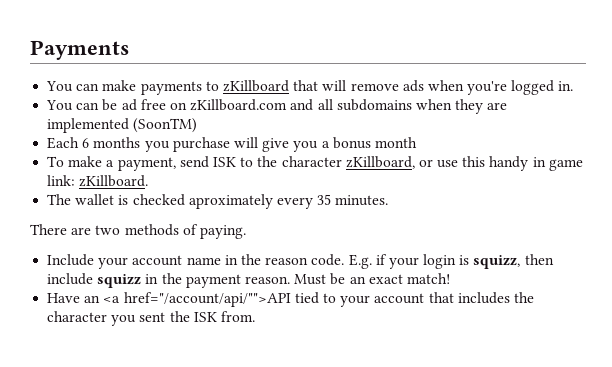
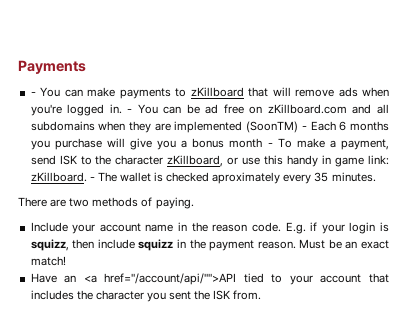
(129, 50) none -> [30,92,36,96] -
(574, 86) // -> [127,109,133,113] -
(198, 125) // -> [301,126,307,130] -
(417, 142) // -> [267,143,273,147] -
(149, 181) // -> [89,177,95,181] -

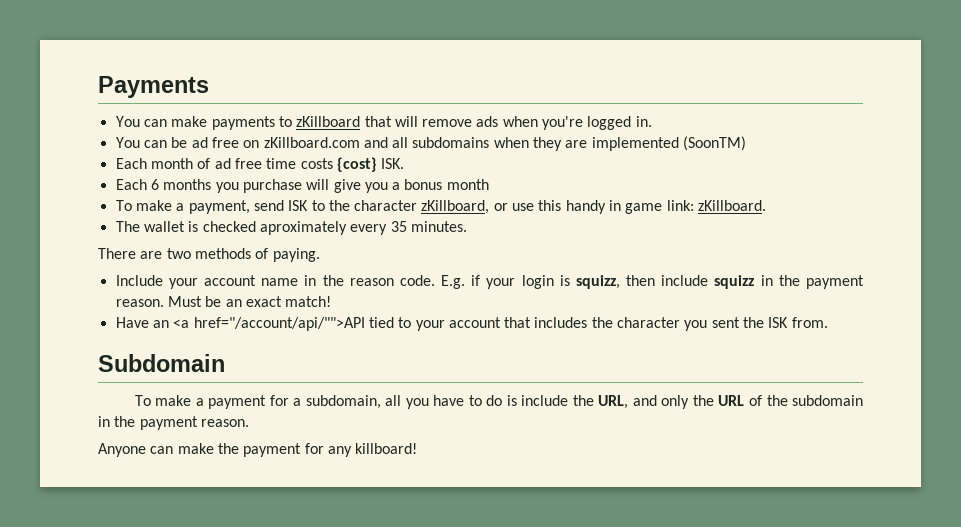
[30,92,36,96] - -> (209, 87) none
[127,109,133,113] - -> (652, 121) //
[301,126,307,130] - -> [115,157,405,172] // Each month of ad free time costs {cost} ISK. //
[267,143,273,147] - -> (489, 184) //
[89,177,95,181] - -> (767, 205) //
(262, 295) none -> [98,354,225,372] [134,395,864,409] [98,416,249,430] [98,443,418,457] // Subdomain // To make a payment for a subdomain, all you have to do is include the URL, and only the URL of the subdomain in the payment reason. // Anyone can make the payment for any killboard!

